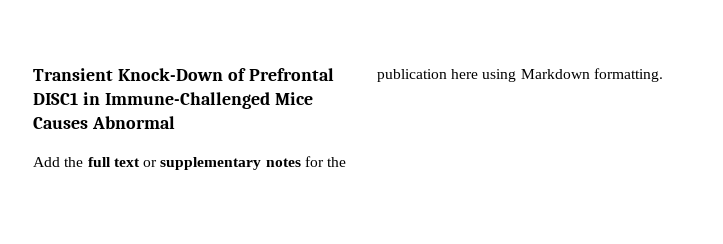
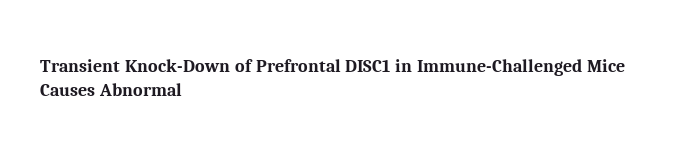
[33,156,346,170] [377,68,663,82] // Add the full text or supplementary notes for the publication here using Markdown formatting. -> (182, 89) none

